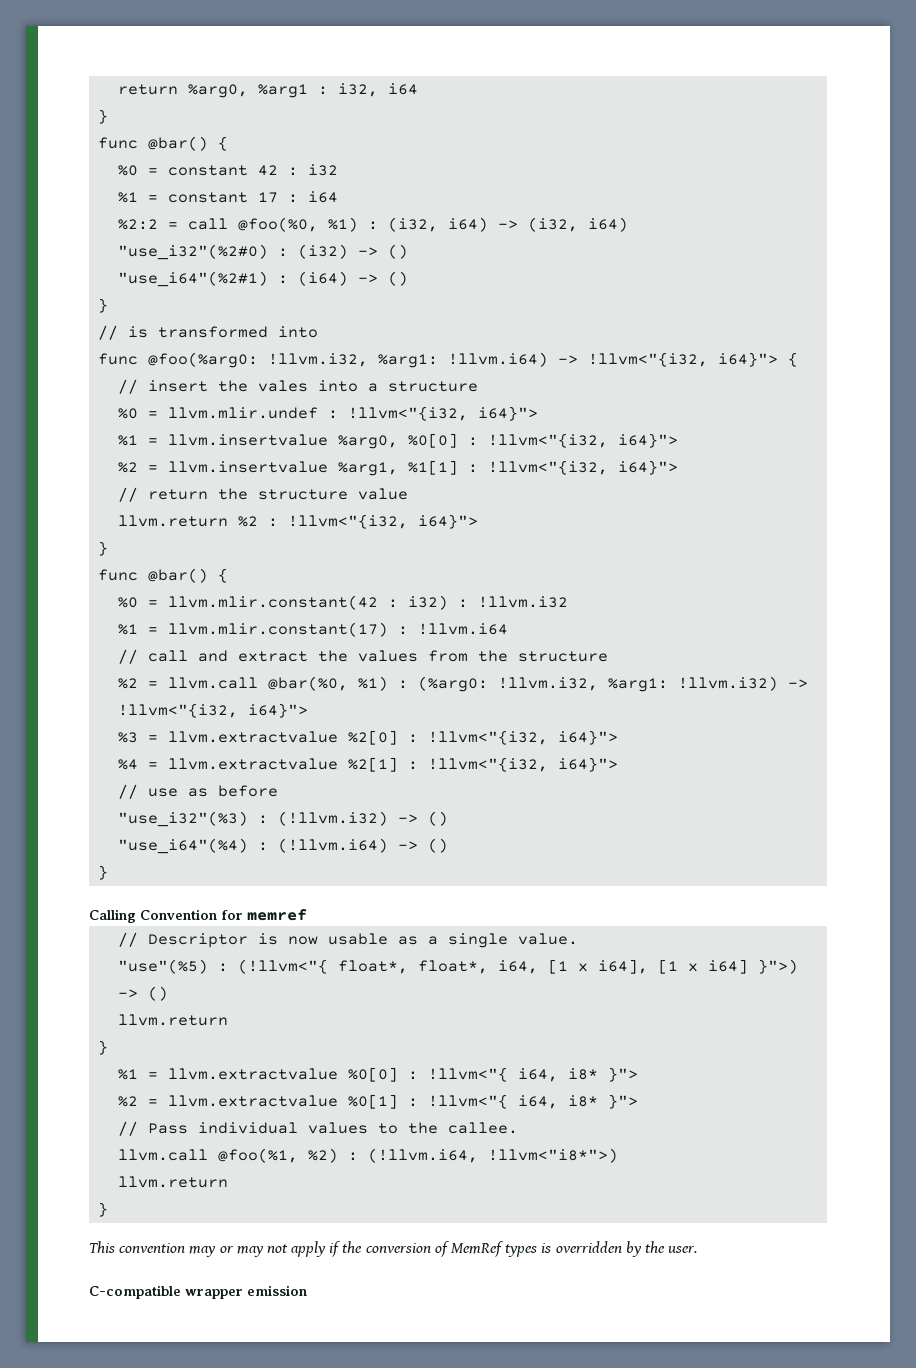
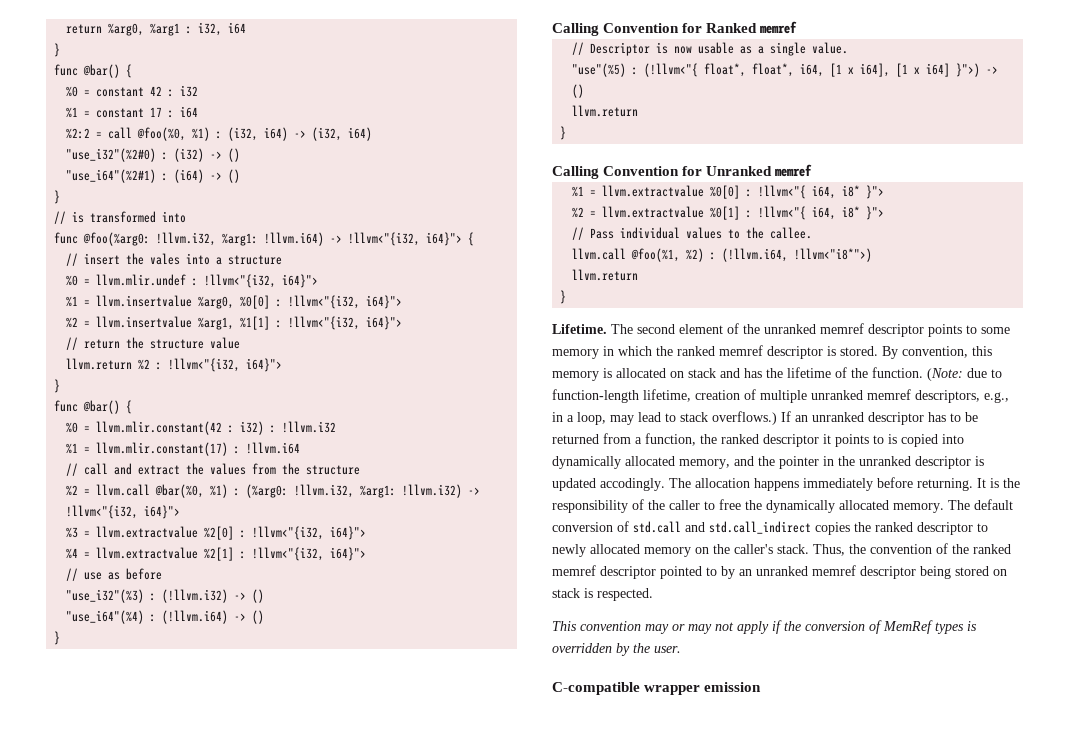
(243, 915) none -> [706,23,758,33] Ranked
(109, 1047) none -> [552,164,813,179] // Calling Convention for Unranked memref
(109, 1209) none -> [552,323,1010,337] [552,345,992,359] [552,367,1002,381] [552,389,1009,403] [552,411,978,425] [552,433,964,447] [552,456,984,469] [552,477,1020,491] [552,499,1013,513] [552,521,988,535] [552,543,1011,557] [552,565,1007,579] [552,588,653,601] // Lifetime. The second element of the unranked memref descriptor points to some memory in which the ranked memref descriptor is stored. By convention, this memory is allocated on stack and has the lifetime of the function. (Note: due to function-length lifetime, creation of multiple unranked memref descriptors, e.g., in a loop, may lead to stack overflows.) If an unranked descriptor has to be returned from a function, the ranked descriptor it points to is copied into dynamically allocated memory, and the pointer in the unranked descriptor is updated accodingly. The allocation happens immediately before returning. It is the responsibility of the caller to free the dynamically allocated memory. The default conversion of std.call and std.call_indirect copies the ranked descriptor to newly allocated memory on the caller's stack. Thus, the convention of the ranked memref descriptor pointed to by an unranked memref descriptor being stored on stack is respected.

